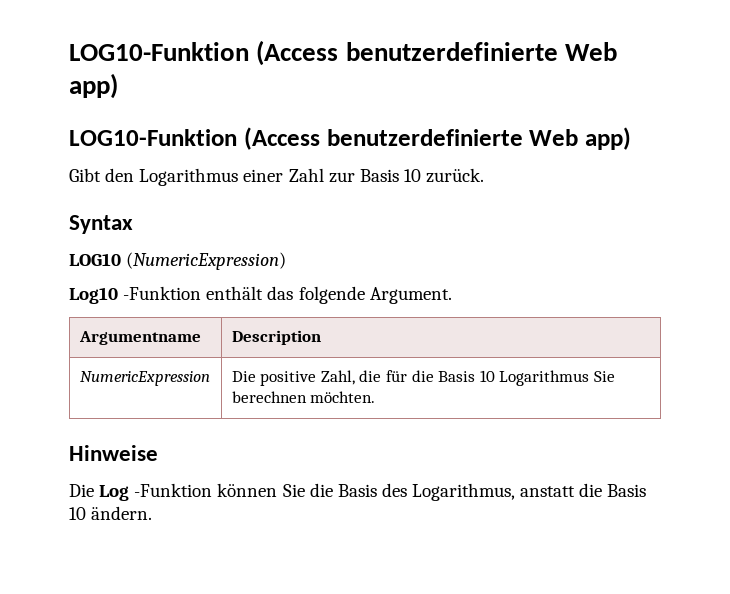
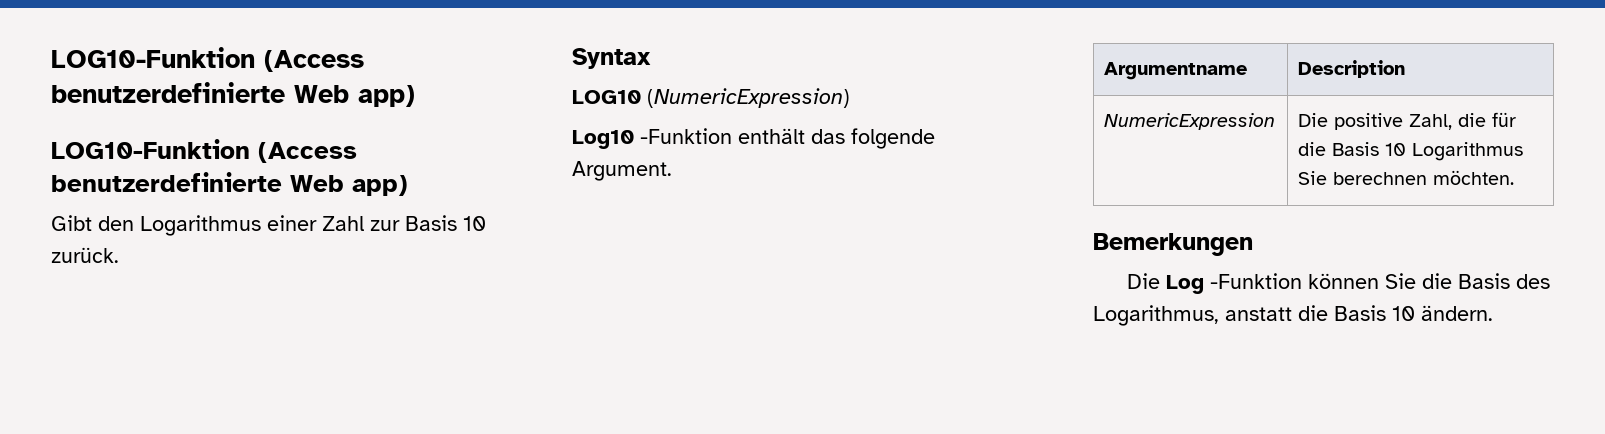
[69,445,158,461] Hinweise -> [1093,233,1253,256] Bemerkungen

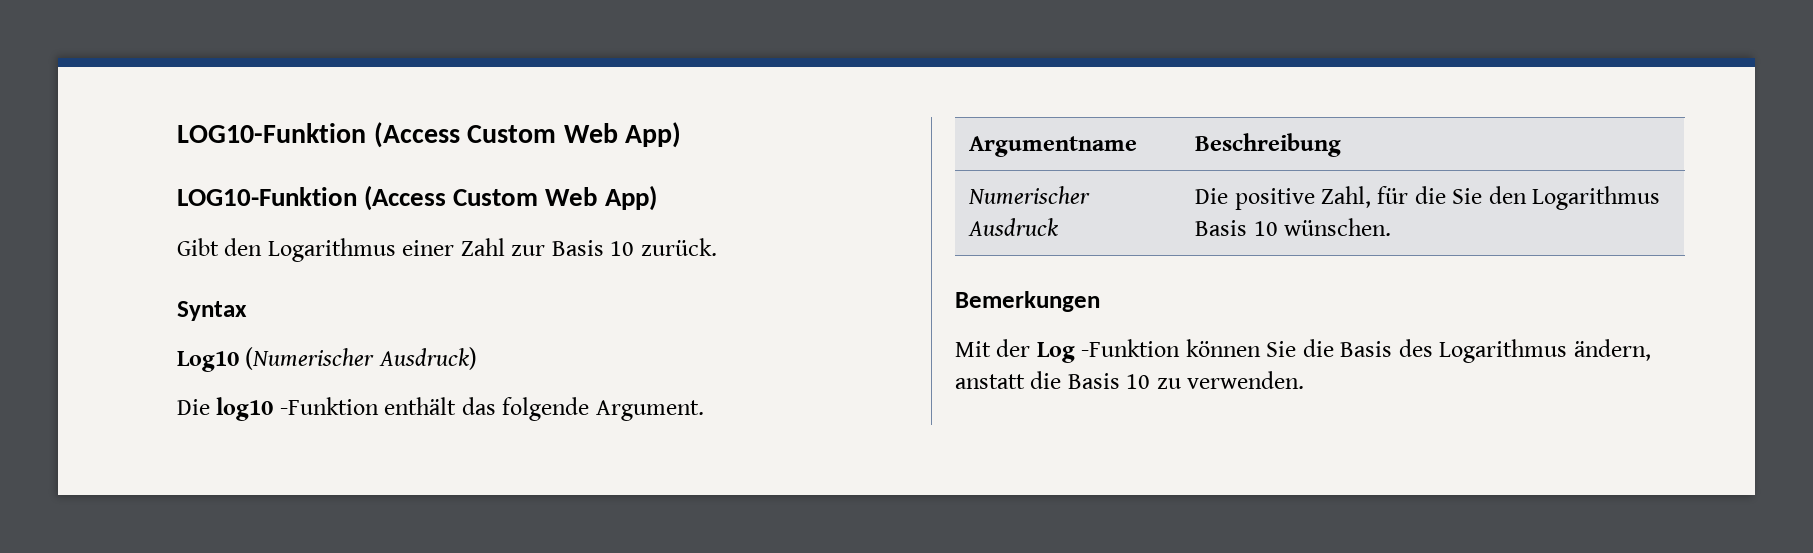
[51,47,364,72] [51,82,415,107] [51,139,357,163] [51,172,408,196] LOG10-Funktion (Access benutzerdefinierte Web app) // LOG10-Funktion (Access benutzerdefinierte Web app) -> [177,122,682,148] [177,185,657,211] LOG10-Funktion (Access Custom Web App) // LOG10-Funktion (Access Custom Web App)
[572,88,850,108] [572,130,634,149] LOG10 (NumericExpression) // Log10 -> [177,347,477,372] [177,397,274,421] Log10 (Numerischer Ausdruck) // Die log10
[1298,60,1406,78] [1104,113,1276,130] Description // NumericExpression -> [1195,133,1342,157] [968,186,1091,204] [968,218,1059,236] Beschreibung // Numerischer Ausdruck
[1458,113,1487,127] die -> (1371, 197) none
[1332,142,1524,161] [1298,170,1515,185] Basis 10 Logarithmus Sie berechnen möchten. -> [1452,186,1661,210] [1195,218,1391,236] Sie den Logarithmus Basis 10 wünschen.
[1126,273,1160,289] Die -> [955,339,1031,357] Mit der
[1093,305,1219,326] Logarithmus, -> [1439,339,1651,363] Logarithmus ändern,
[1421,305,1493,321] ändern. -> [1156,371,1305,389] zu verwenden.

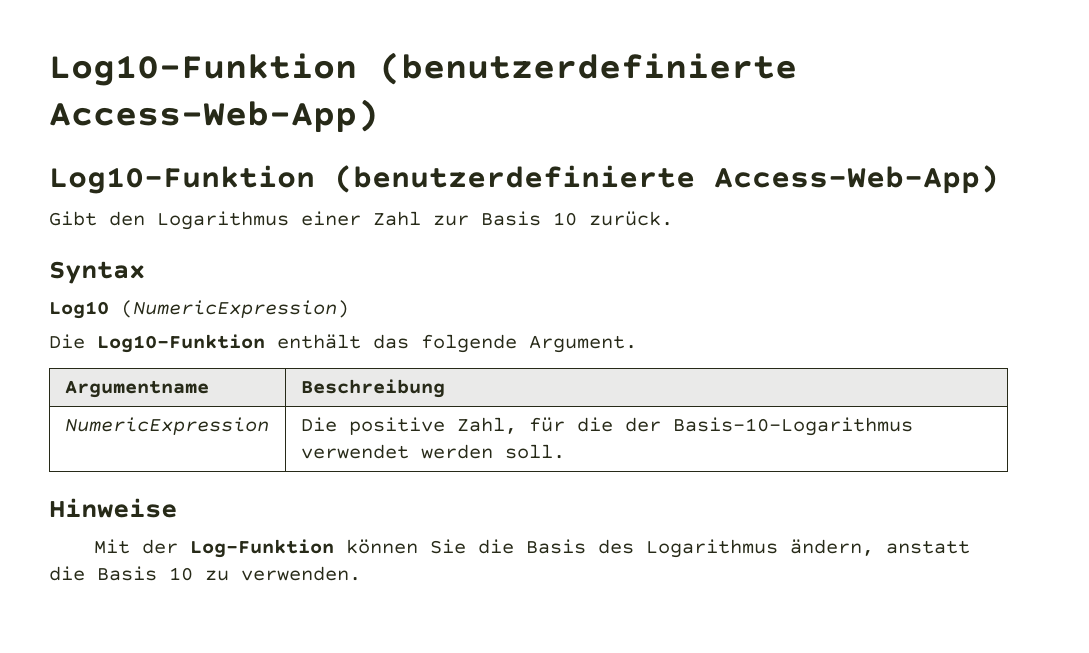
[177,122,682,148] [177,185,657,211] LOG10-Funktion (Access Custom Web App) // LOG10-Funktion (Access Custom Web App) -> [49,52,797,86] [49,99,379,133] [49,165,999,194] Log10-Funktion (benutzerdefinierte Access-Web-App) // Log10-Funktion (benutzerdefinierte Access-Web-App)
[245,347,477,370] [177,397,379,421] (Numerischer Ausdruck) // Die log10 -Funktion -> [121,300,349,318] [49,334,265,353] (NumericExpression) // Die Log10-Funktion
[968,186,1091,204] [968,218,1059,236] Numerischer Ausdruck -> [64,417,269,435] NumericExpression
[1452,186,1661,210] [1195,218,1391,236] [955,291,1100,312] Sie den Logarithmus Basis 10 wünschen. // Bemerkungen -> [624,417,913,436] [300,444,565,459] [49,498,177,518] der Basis-10-Logarithmus verwendet werden soll. // Hinweise
[1036,339,1181,363] Log -Funktion -> [190,539,335,558] Log-Funktion

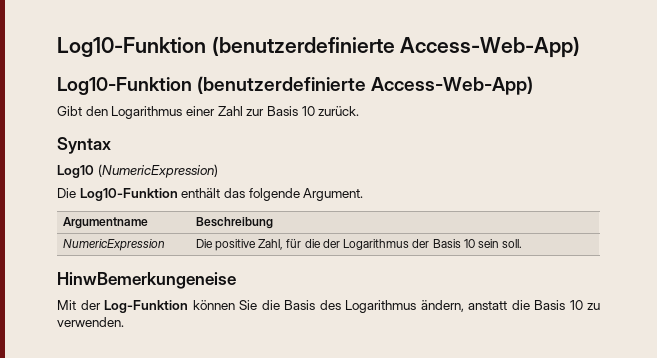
[672,417,913,436] [300,444,493,459] Basis-10-Logarithmus verwendet werden -> [343,239,500,250] Logarithmus der Basis 10 sein
[49,498,177,518] Hinweise -> [57,272,236,289] HinwBemerkungeneise

